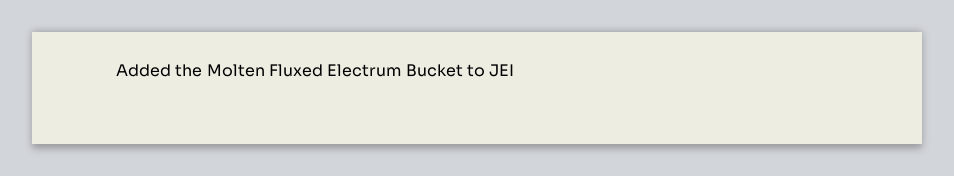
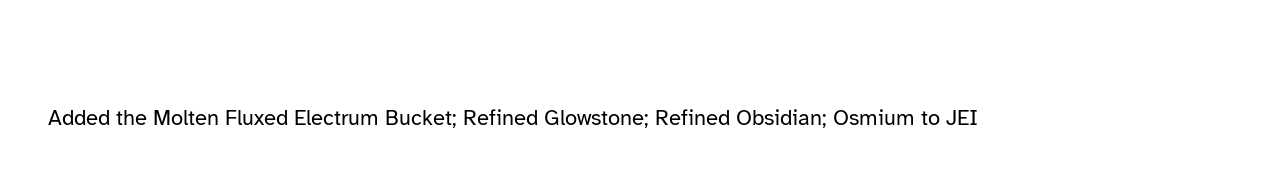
[405,64,463,77] Bucket -> [385,109,915,128] Bucket; Refined Glowstone; Refined Obsidian; Osmium

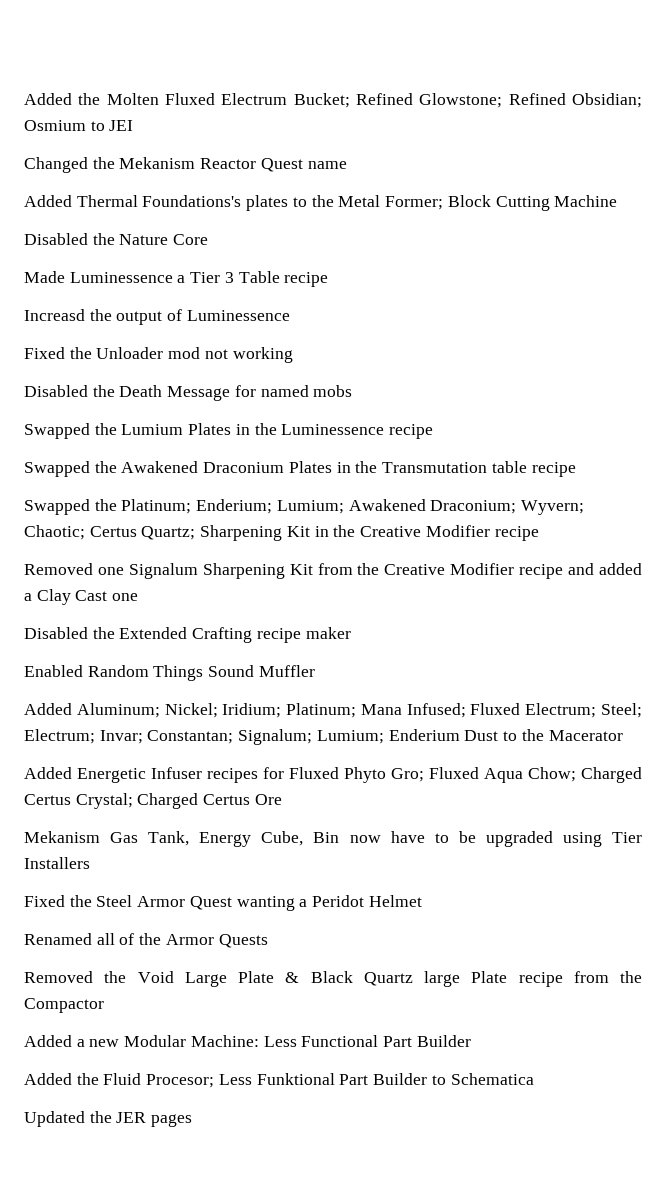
(978, 117) none -> [24,157,347,173] [24,195,618,211] [24,233,209,245] [24,271,329,287] [24,309,290,325] [24,347,293,363] [24,385,353,401] [24,423,434,439] [24,461,576,477] [24,499,585,515] [24,525,539,541] [24,563,643,579] [24,589,139,605] [24,627,351,643] [24,665,315,681] [24,703,642,718] [24,729,623,745] [24,767,642,783] [24,793,282,809] [24,831,642,847] [24,857,90,869] [24,895,422,911] [24,933,268,948] [24,971,642,987] [24,998,104,1013] [24,1035,471,1047] [24,1073,534,1088] [24,1111,193,1127] // Changed the Mekanism Reactor Quest name // Added Thermal Foundations's plates to the Metal Former; Block Cutting Machine // Disabled the Nature Core // Made Luminessence a Tier 3 Table recipe // Increasd the output of Luminessence // Fixed the Unloader mod not working // Disabled the Death Message for named mobs // Swapped the Lumium Plates in the Luminessence recipe // Swapped the Awakened Draconium Plates in the Transmutation table recipe // Swapped the Platinum; Enderium; Lumium; Awakened Draconium; Wyvern; Chaotic; Certus Quartz; Sharpening Kit in the Creative Modifier recipe // Removed one Signalum Sharpening Kit from the Creative Modifier recipe and added a Clay Cast one // Disabled the Extended Crafting recipe maker // Enabled Random Things Sound Muffler // Added Aluminum; Nickel; Iridium; Platinum; Mana Infused; Fluxed Electrum; Steel; Electrum; Invar; Constantan; Signalum; Lumium; Enderium Dust to the Macerator // Added Energetic Infuser recipes for Fluxed Phyto Gro; Fluxed Aqua Chow; Charged Certus Crystal; Charged Certus Ore // Mekanism Gas Tank, Energy Cube, Bin now have to be upgraded using Tier Installers // Fixed the Steel Armor Quest wanting a Peridot Helmet // Renamed all of the Armor Quests // Removed the Void Large Plate & Black Quartz large Plate recipe from the Compactor // Added a new Modular Machine: Less Functional Part Builder // Added the Fluid Procesor; Less Funktional Part Builder to Schematica // Updated the JER pages

